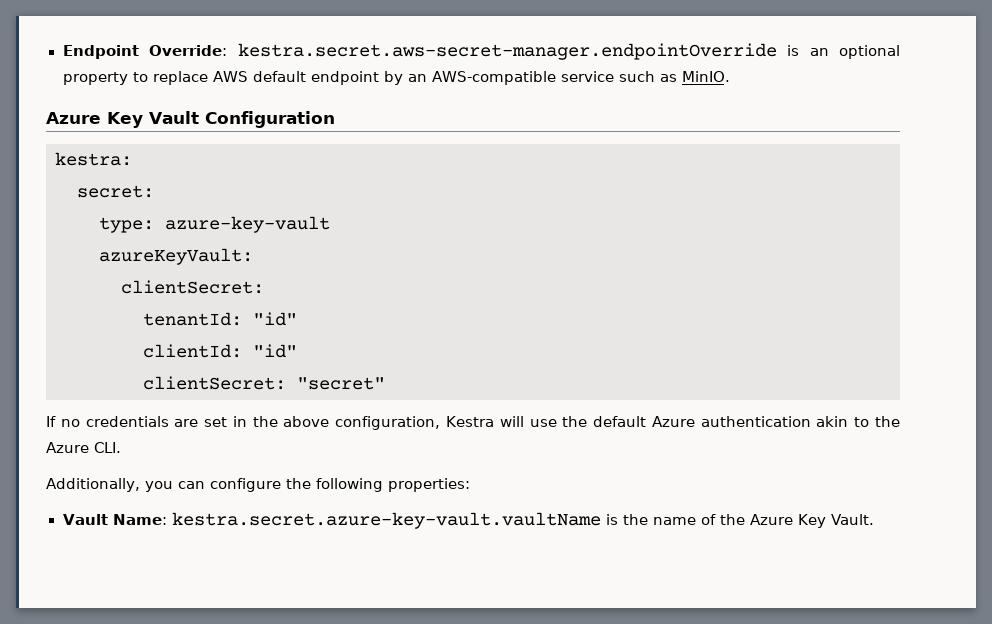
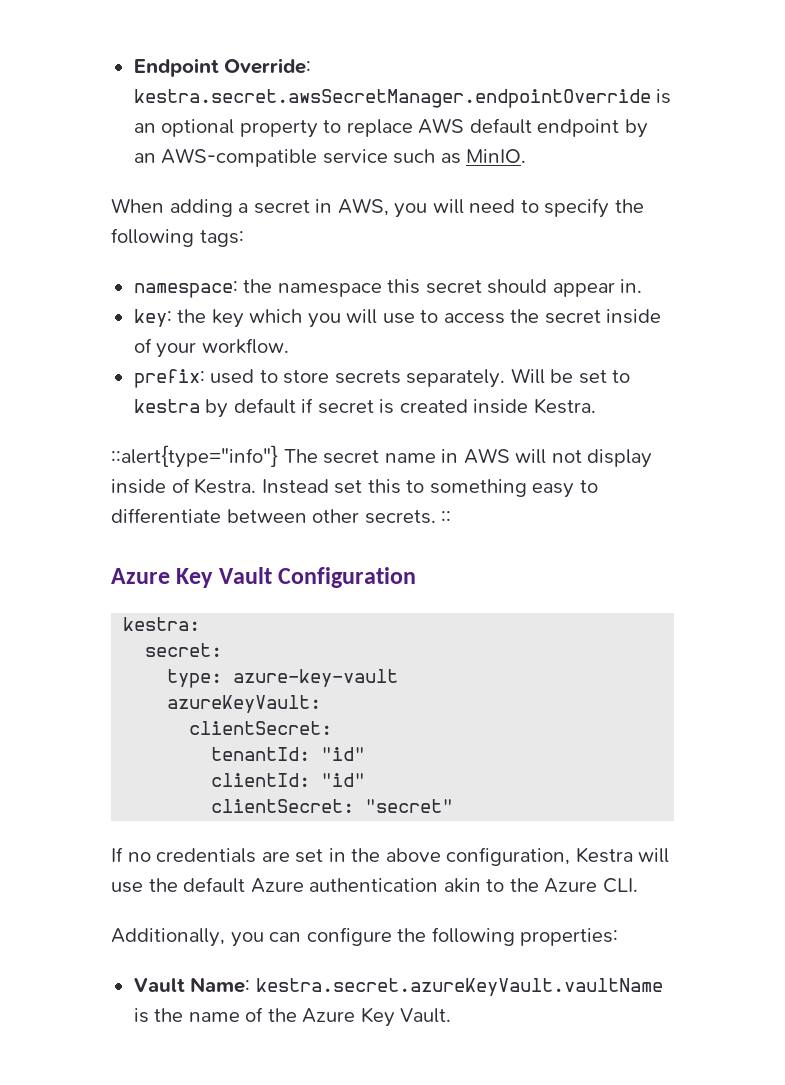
[237,43,777,60] kestra.secret.aws-secret-manager.endpointOverride -> [133,89,651,108] kestra.secret.awsSecretManager.endpointOverride
(730, 76) none -> [111,198,644,218] [111,228,244,247] [133,279,643,298] [133,309,662,328] [133,338,289,358] [133,368,631,388] [133,398,596,418] [111,445,653,468] [111,478,598,498] [111,508,452,524] // When adding a secret in AWS, you will need to specify the following tags: // namespace: the namespace this secret should appear in. // key: the key which you will use to access the secret inside of your workflow. // prefix: used to store secrets separately. Will be set to kestra by default if secret is created inside Kestra. // ::alert{type="info"} The secret name in AWS will not display inside of Kestra. Instead set this to something easy to differentiate between other secrets. ::
[171,512,601,529] kestra.secret.azure-key-vault.vaultName -> [255,978,663,996] kestra.secret.azureKeyVault.vaultName

